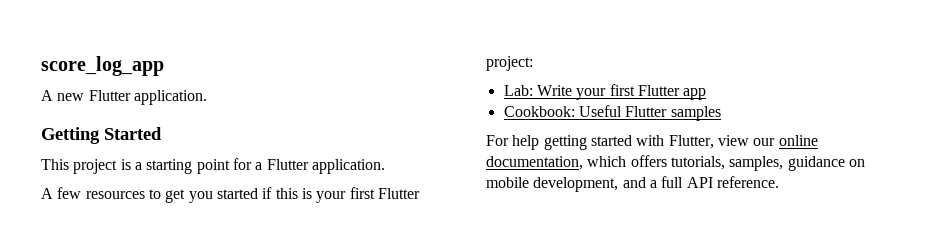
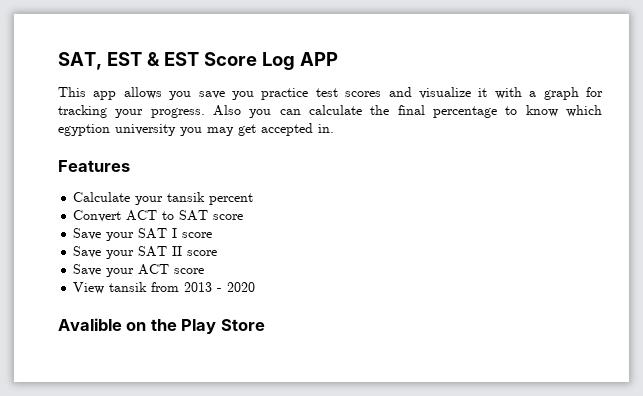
[41,56,164,76] [41,90,207,105] [41,127,162,144] [41,158,385,174] [41,187,420,203] [486,56,533,71] [503,84,707,100] [503,105,721,121] [486,135,818,150] [486,155,865,171] [486,176,779,192] score_log_app // A new Flutter application. // Getting Started // This project is a starting point for a Flutter application. // A few resources to get you started if this is your first Flutter project: // Lab: Write your first Flutter app // Cookbook: Useful Flutter samples // For help getting started with Flutter, view our online documentation, which offers tutorials, samples, guidance on mobile development, and a full API reference. -> [58,52,338,70] [58,87,603,100] [58,105,602,118] [58,123,334,136] [58,160,130,172] [73,192,254,205] [73,210,244,222] [73,228,213,241] [73,246,218,259] [73,264,205,277] [73,282,256,294] [58,318,265,334] SAT, EST & EST Score Log APP // This app allows you save you practice test scores and visualize it with a graph for tracking your progress. Also you can calculate the final percentage to know which egyption university you may get accepted in. // Features // Calculate your tansik percent // Convert ACT to SAT score // Save your SAT I score // Save your SAT II score // Save your ACT score // View tansik from 2013 - 2020 // Avalible on the Play Store

